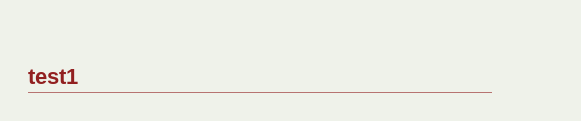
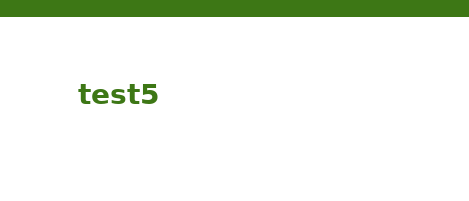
[28,69,78,84] test1 -> [78,84,159,104] test5

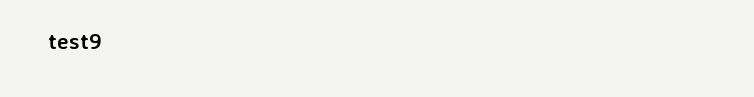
[78,84,159,104] test5 -> [48,34,102,49] test9

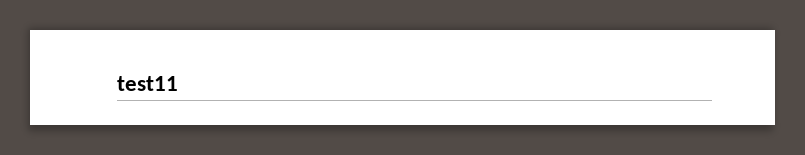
[48,34,102,49] test9 -> [117,76,178,91] test11

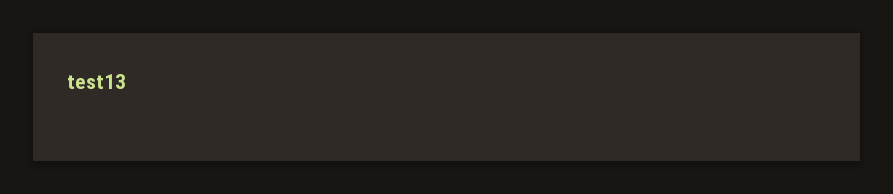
[117,76,178,91] test11 -> [67,74,126,89] test13

